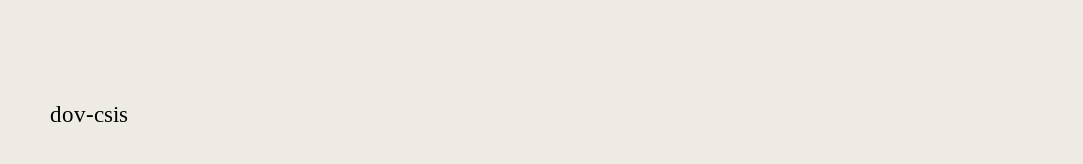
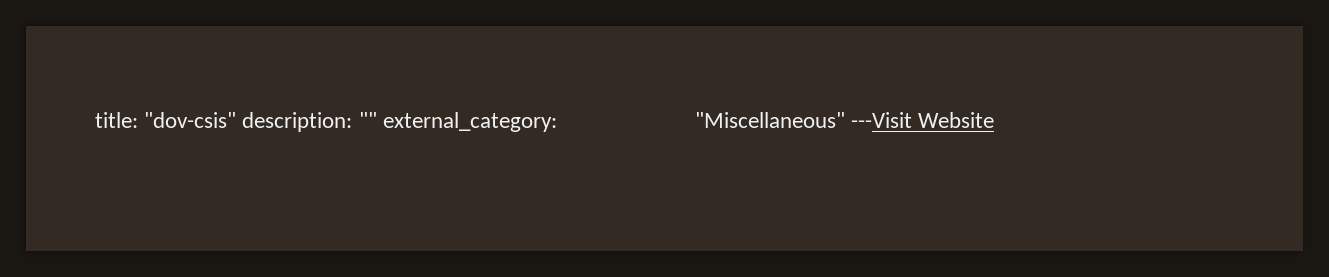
[50,106,128,122] dov-csis -> [95,112,995,132] title: "dov-csis" description: "" external_category: "Miscellaneous" ---Visit Website

